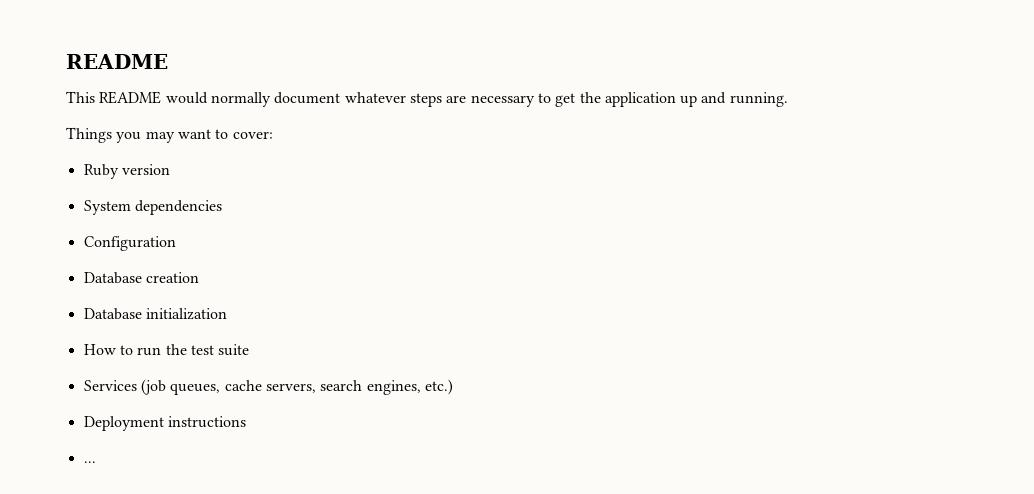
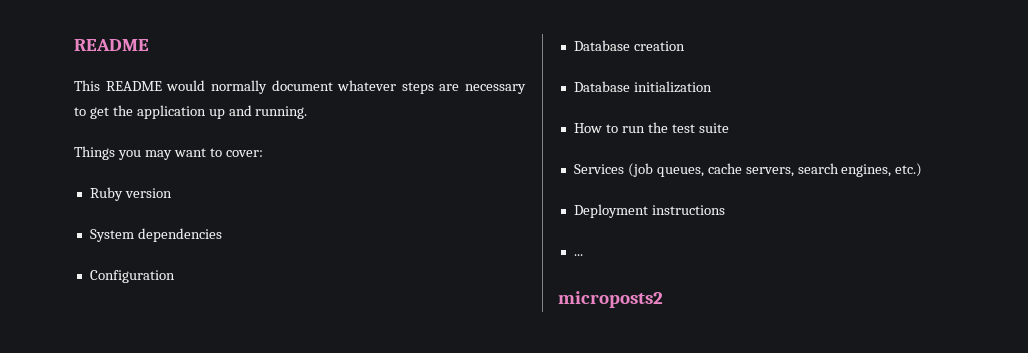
(96, 462) none -> [558,291,663,308] // microposts2

